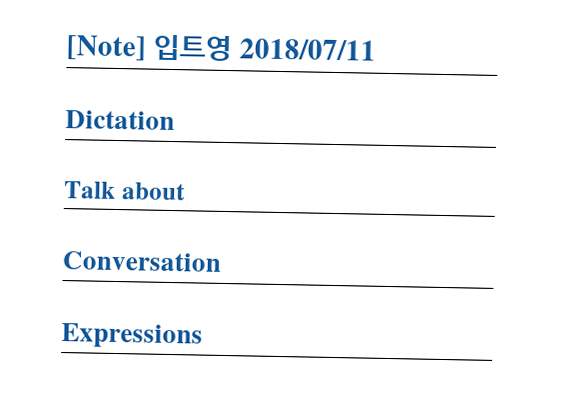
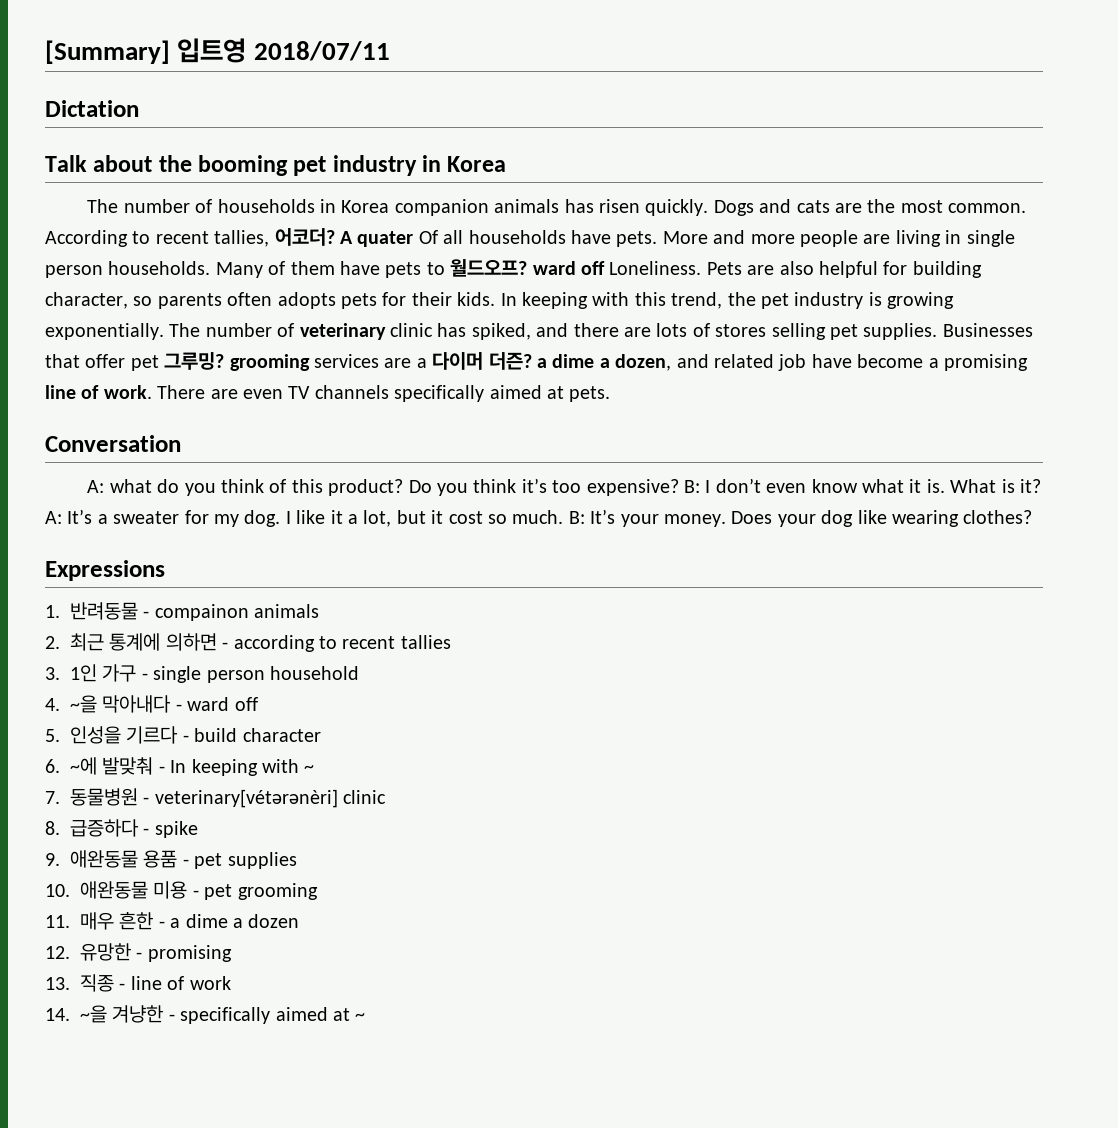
[66,35,146,61] [Note] -> [45,40,170,64] [Summary]
[62,251,221,272] [61,323,203,350] // Conversation // Expressions -> [158,155,507,176] [87,199,1027,216] [45,228,1015,247] [45,259,982,278] [45,292,955,309] [45,323,1033,340] [45,352,1028,371] [45,385,611,402] [45,435,181,452] [87,478,1041,496] [45,509,1033,527] [45,560,165,581] [45,602,320,621] [45,633,451,652] [45,664,359,683] [45,695,258,713] [45,726,321,744] [45,757,315,776] [45,788,387,808] [45,819,198,838] [45,850,297,869] [45,881,318,900] [45,912,300,930] [45,943,232,962] [45,974,231,992] [45,1005,366,1024] the booming pet industry in Korea // The number of households in Korea companion animals has risen quickly. Dogs and cats are the most common. According to recent tallies, 어코더? A quater Of all households have pets. More and more people are living in single person households. Many of them have pets to 월드오프? ward off Loneliness. Pets are also helpful for building character, so parents often adopts pets for their kids. In keeping with this trend, the pet industry is growing exponentially. The number of veterinary clinic has spiked, and there are lots of stores selling pet supplies. Businesses that offer pet 그루밍? grooming services are a 다이머 더즌? a dime a dozen, and related job have become a promising line of work. There are even TV channels specifically aimed at pets. // Conversation // A: what do you think of this product? Do you think it’s too expensive? B: I don’t even know what it is. What is it? A: It’s a sweater for my dog. I like it a lot, but it cost so much. B: It’s your money. Does your dog like wearing clothes? // Expressions // 1. 반려동물 - compainon animals // 2. 최근 통계에 의하면 - according to recent tallies // 3. 1인 가구 - single person household // 4. ~을 막아내다 - ward off // 5. 인성을 기르다 - build character // 6. ~에 발맞춰 - In keeping with ~ // 7. 동물병원 - veterinary[vétərənèri] clinic // 8. 급증하다 - spike // 9. 애완동물 용품 - pet supplies // 10. 애완동물 미용 - pet grooming // 11. 매우 흔한 - a dime a dozen // 12. 유망한 - promising // 13. 직종 - line of work // 14. ~을 겨냥한 - specifically aimed at ~

